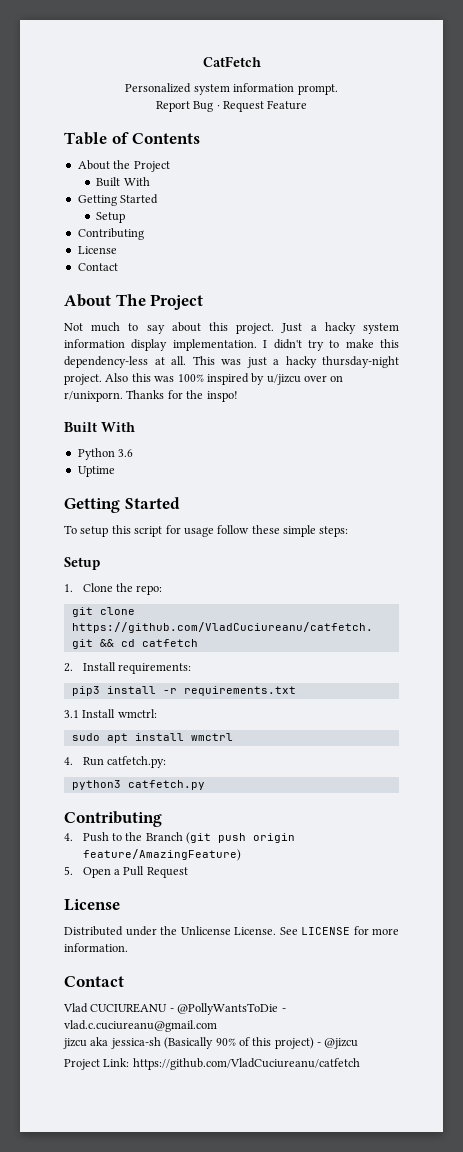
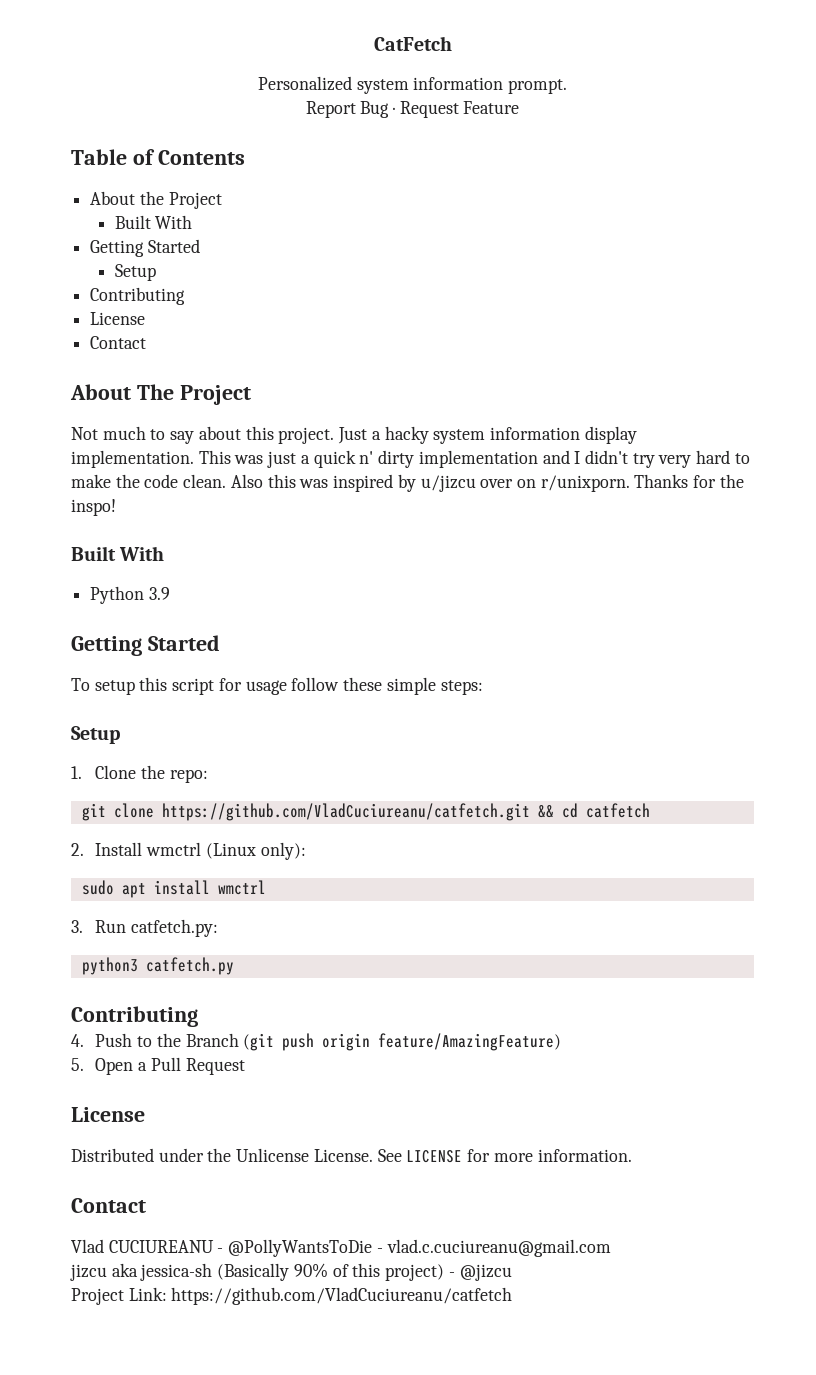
[263,339,399,351] [64,356,399,368] [64,374,102,385] I didn't try to make this dependency-less at all. This was just a hacky thursday-night project. -> [198,450,750,468] [71,474,227,488] This was just a quick n' dirty implementation and I didn't try very hard to make the code clean.
[177,374,204,382] 100% -> (329, 483) none
[118,449,134,457] [77,466,115,477] 3.6 // Uptime -> [148,587,170,600] 3.9
[117,663,191,674] [71,686,296,696] [64,709,157,718] requirements: // pip3 install -r requirements.txt // 3.1 Install wmctrl: -> [146,842,306,860] wmctrl (Linux only):
[64,757,73,765] 4. -> [71,920,83,933] 3.

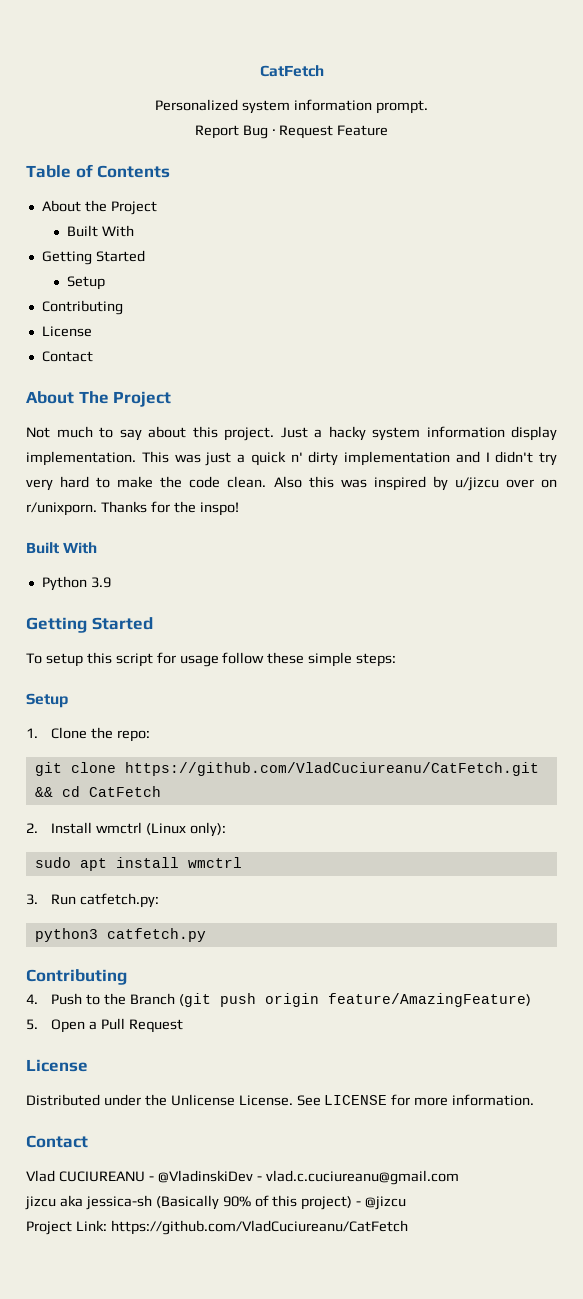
[161,803,530,821] https://github.com/VladCuciureanu/catfetch.git -> [124,762,539,776] https://github.com/VladCuciureanu/CatFetch.git
[585,803,650,818] catfetch -> [88,786,161,797] CatFetch
[228,1239,373,1257] @PollyWantsToDie -> [157,1170,253,1183] @VladinskiDev
[171,1287,513,1305] https://github.com/VladCuciureanu/catfetch -> [110,1220,408,1235] https://github.com/VladCuciureanu/CatFetch

